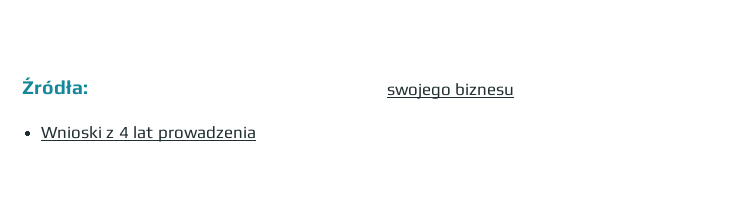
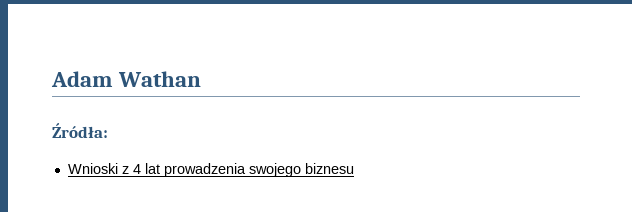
(22, 86) none -> [51,71,202,87] Adam Wathan //

